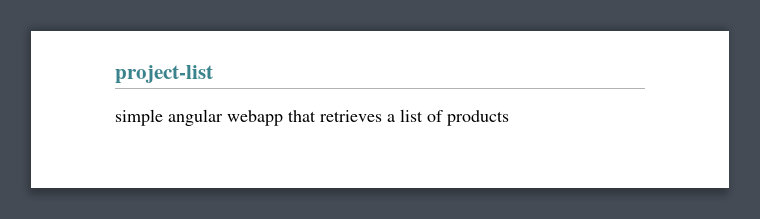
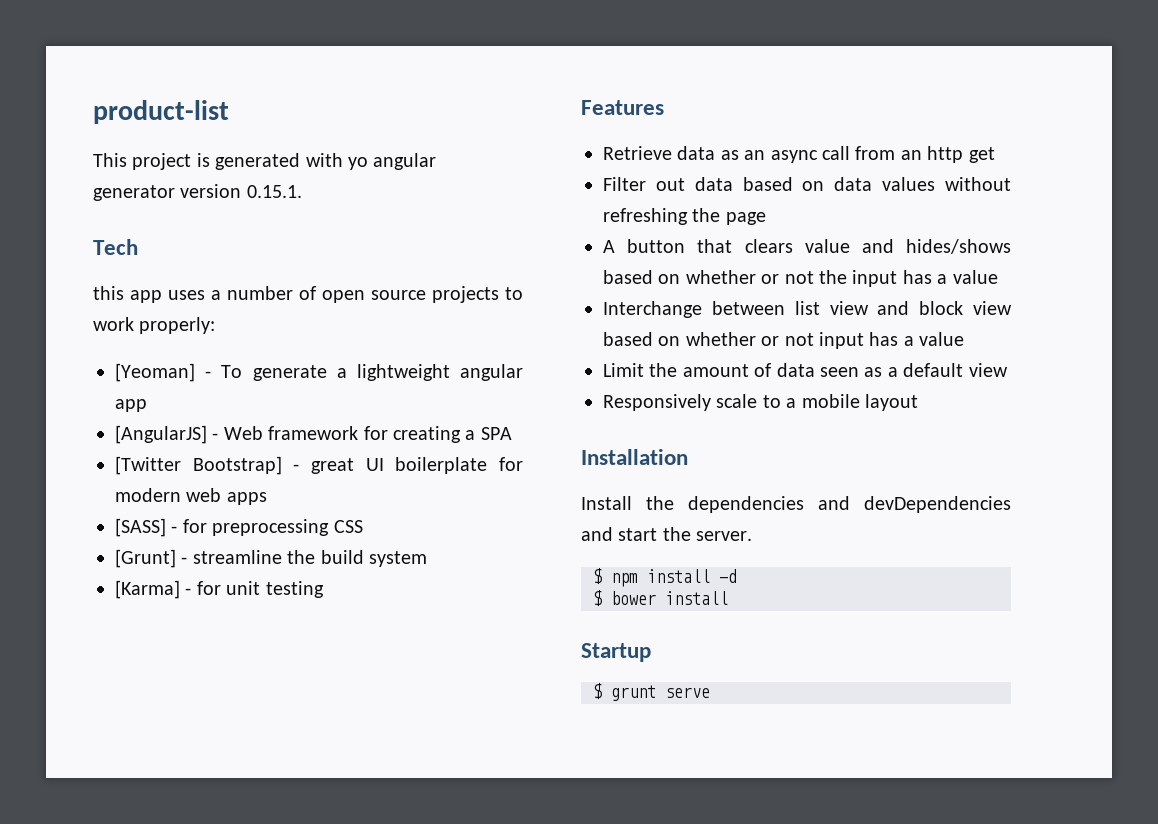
[115,65,213,84] [115,109,509,126] project-list // simple angular webapp that retrieves a list of products -> [93,100,229,124] [93,153,437,170] [93,184,302,201] [93,239,138,255] [93,286,523,303] [93,317,216,334] [115,363,523,382] [115,399,147,412] [115,425,512,444] [115,456,523,475] [115,488,267,505] [115,518,363,537] [115,549,427,568] [115,580,324,599] [581,100,664,115] [603,146,995,163] [603,177,1011,191] [603,208,766,225] [603,239,1011,254] [603,270,998,287] [603,301,1012,318] [603,332,965,349] [603,363,1008,377] [603,394,918,411] [581,449,688,465] [581,496,1011,513] [581,527,753,541] [593,568,737,587] [593,590,728,606] [581,643,651,662] [593,683,710,701] product-list // This project is generated with yo angular generator version 0.15.1. // Tech // this app uses a number of open source projects to work properly: // [Yeoman] - To generate a lightweight angular app // [AngularJS] - Web framework for creating a SPA // [Twitter Bootstrap] - great UI boilerplate for modern web apps // [SASS] - for preprocessing CSS // [Grunt] - streamline the build system // [Karma] - for unit testing // Features // Retrieve data as an async call from an http get // Filter out data based on data values without refreshing the page // A button that clears value and hides/shows based on whether or not the input has a value // Interchange between list view and block view based on whether or not input has a value // Limit the amount of data seen as a default view // Responsively scale to a mobile layout // Installation // Install the dependencies and devDependencies and start the server. // $ npm install -d // $ bower install // Startup // $ grunt serve

